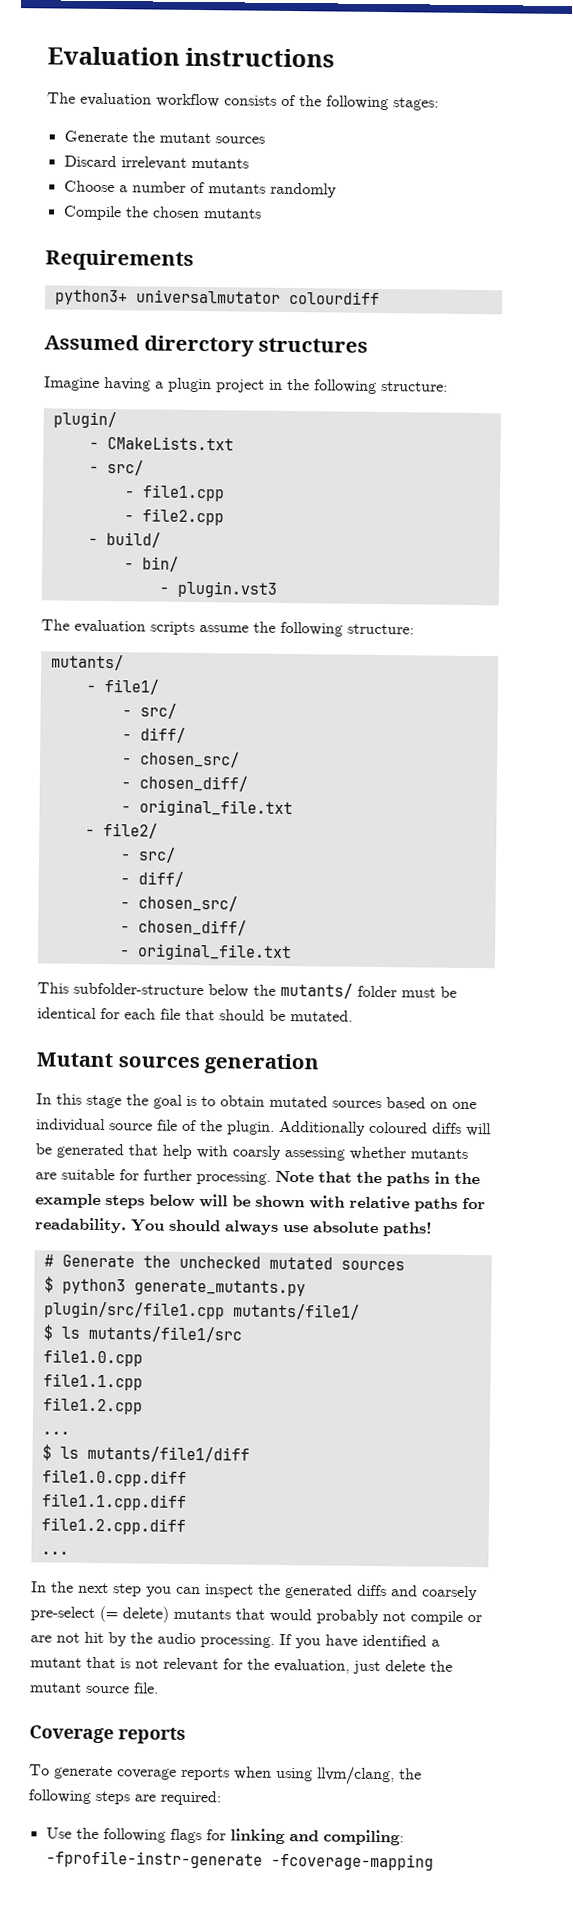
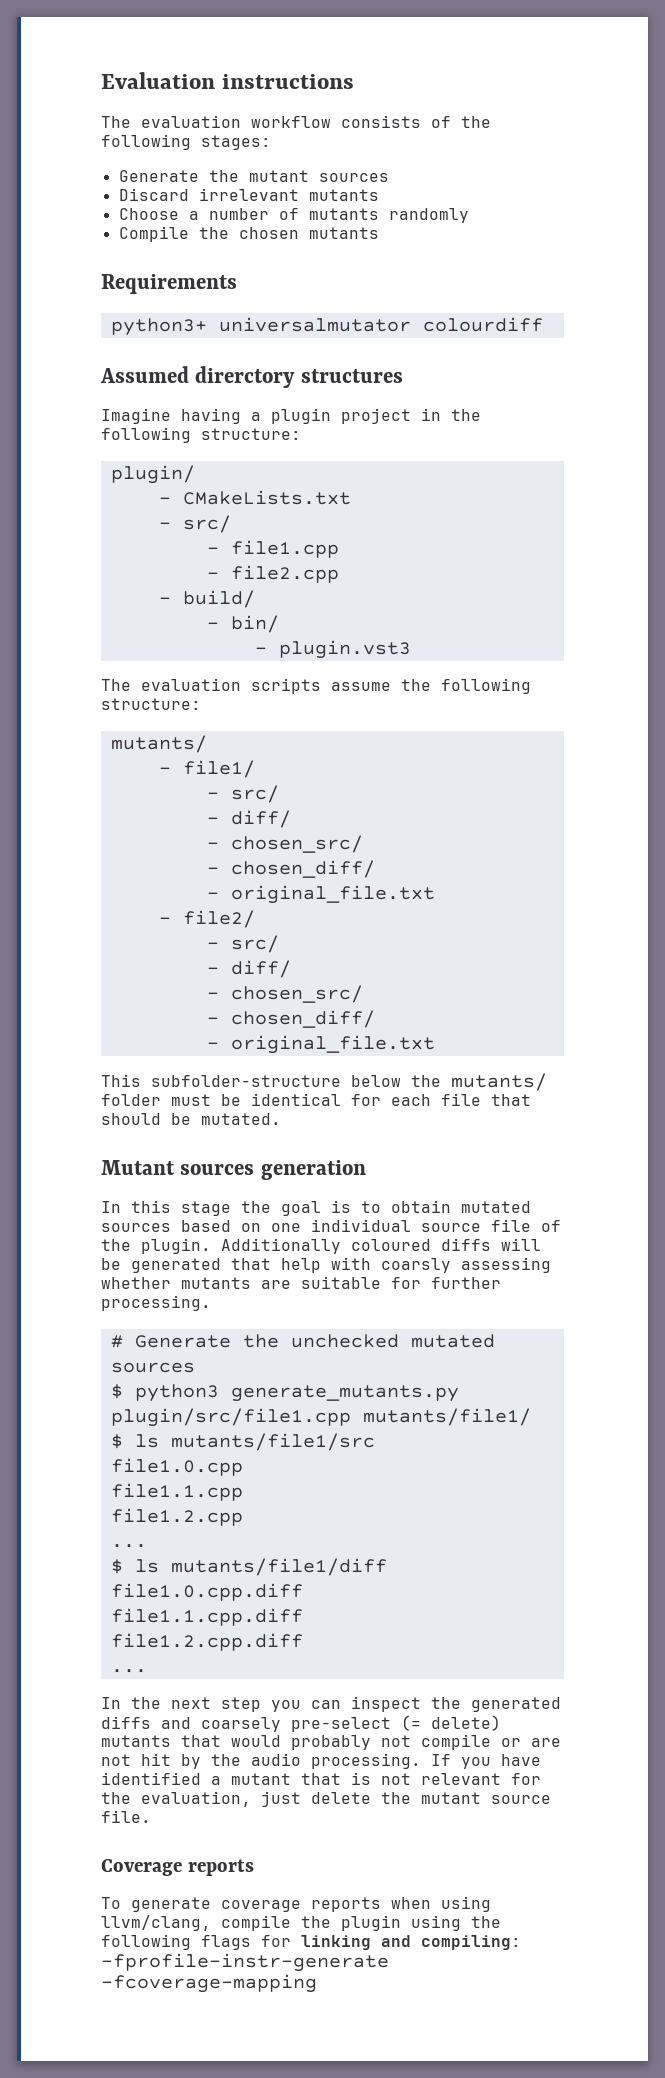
[275,1170,480,1187] [35,1193,486,1212] [34,1217,433,1237] Note that the paths in the example steps below will be shown with relative paths for readability. You should always use absolute paths! -> (211, 1303) none
[399,1768,422,1780] [28,1789,221,1806] [45,1827,72,1839] the following steps are required: // Use -> [221,1915,461,1931] compile the plugin using

